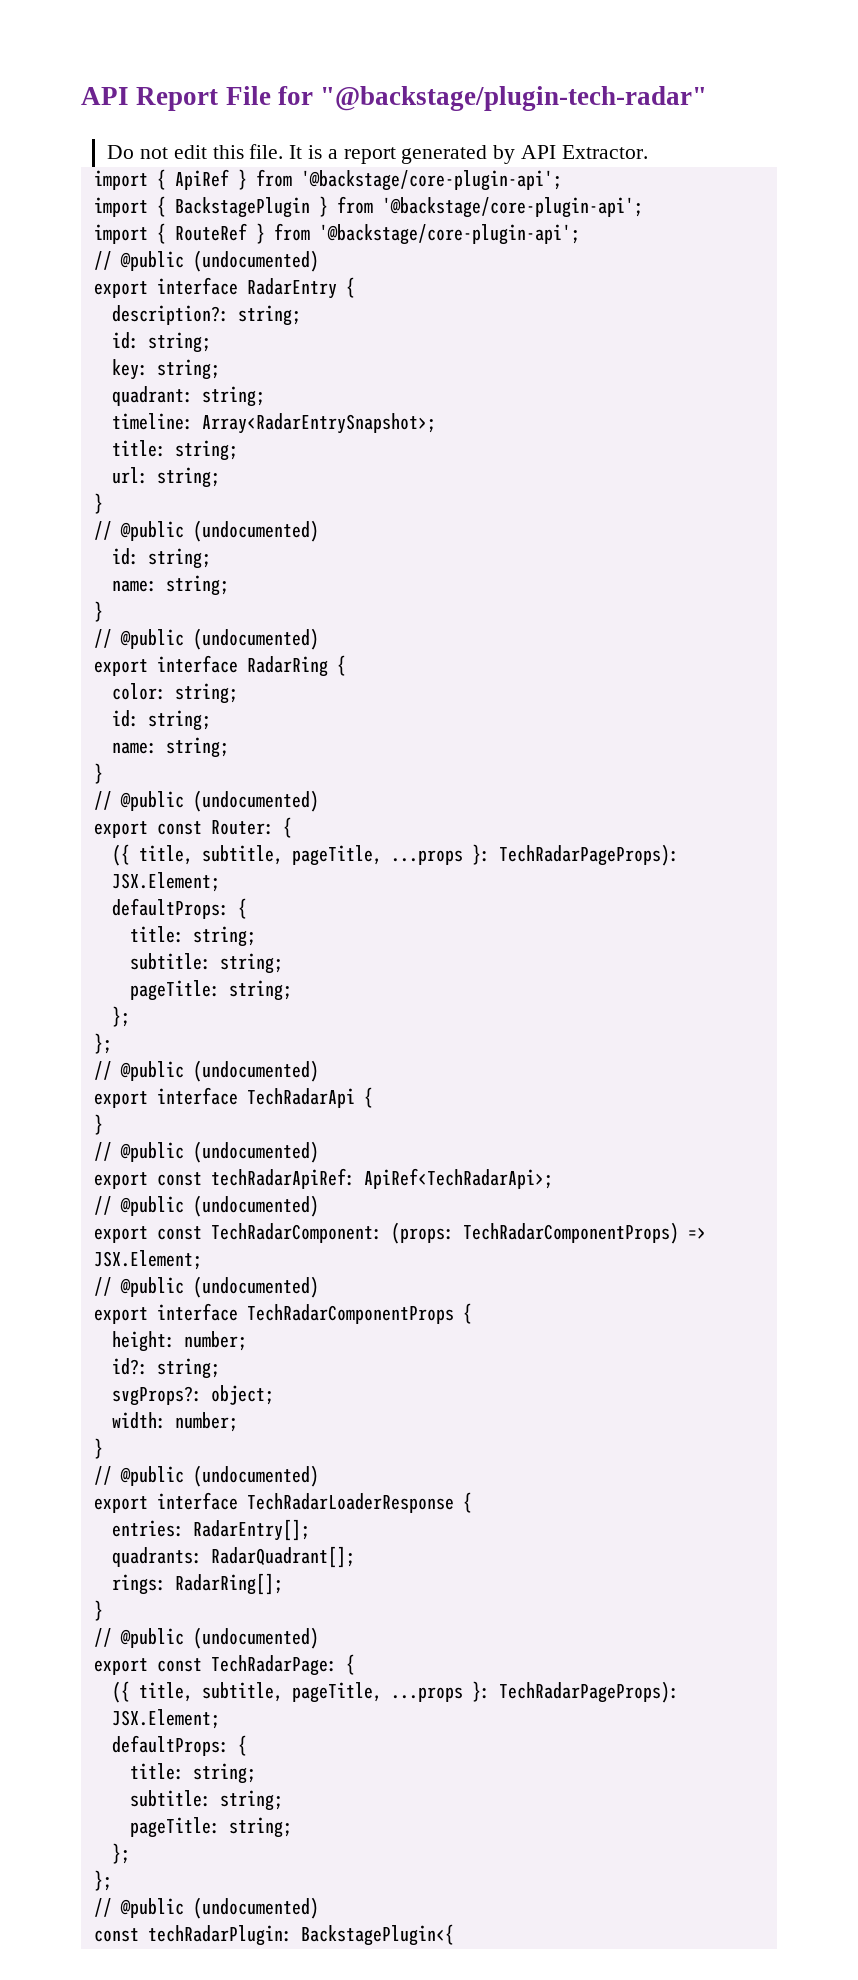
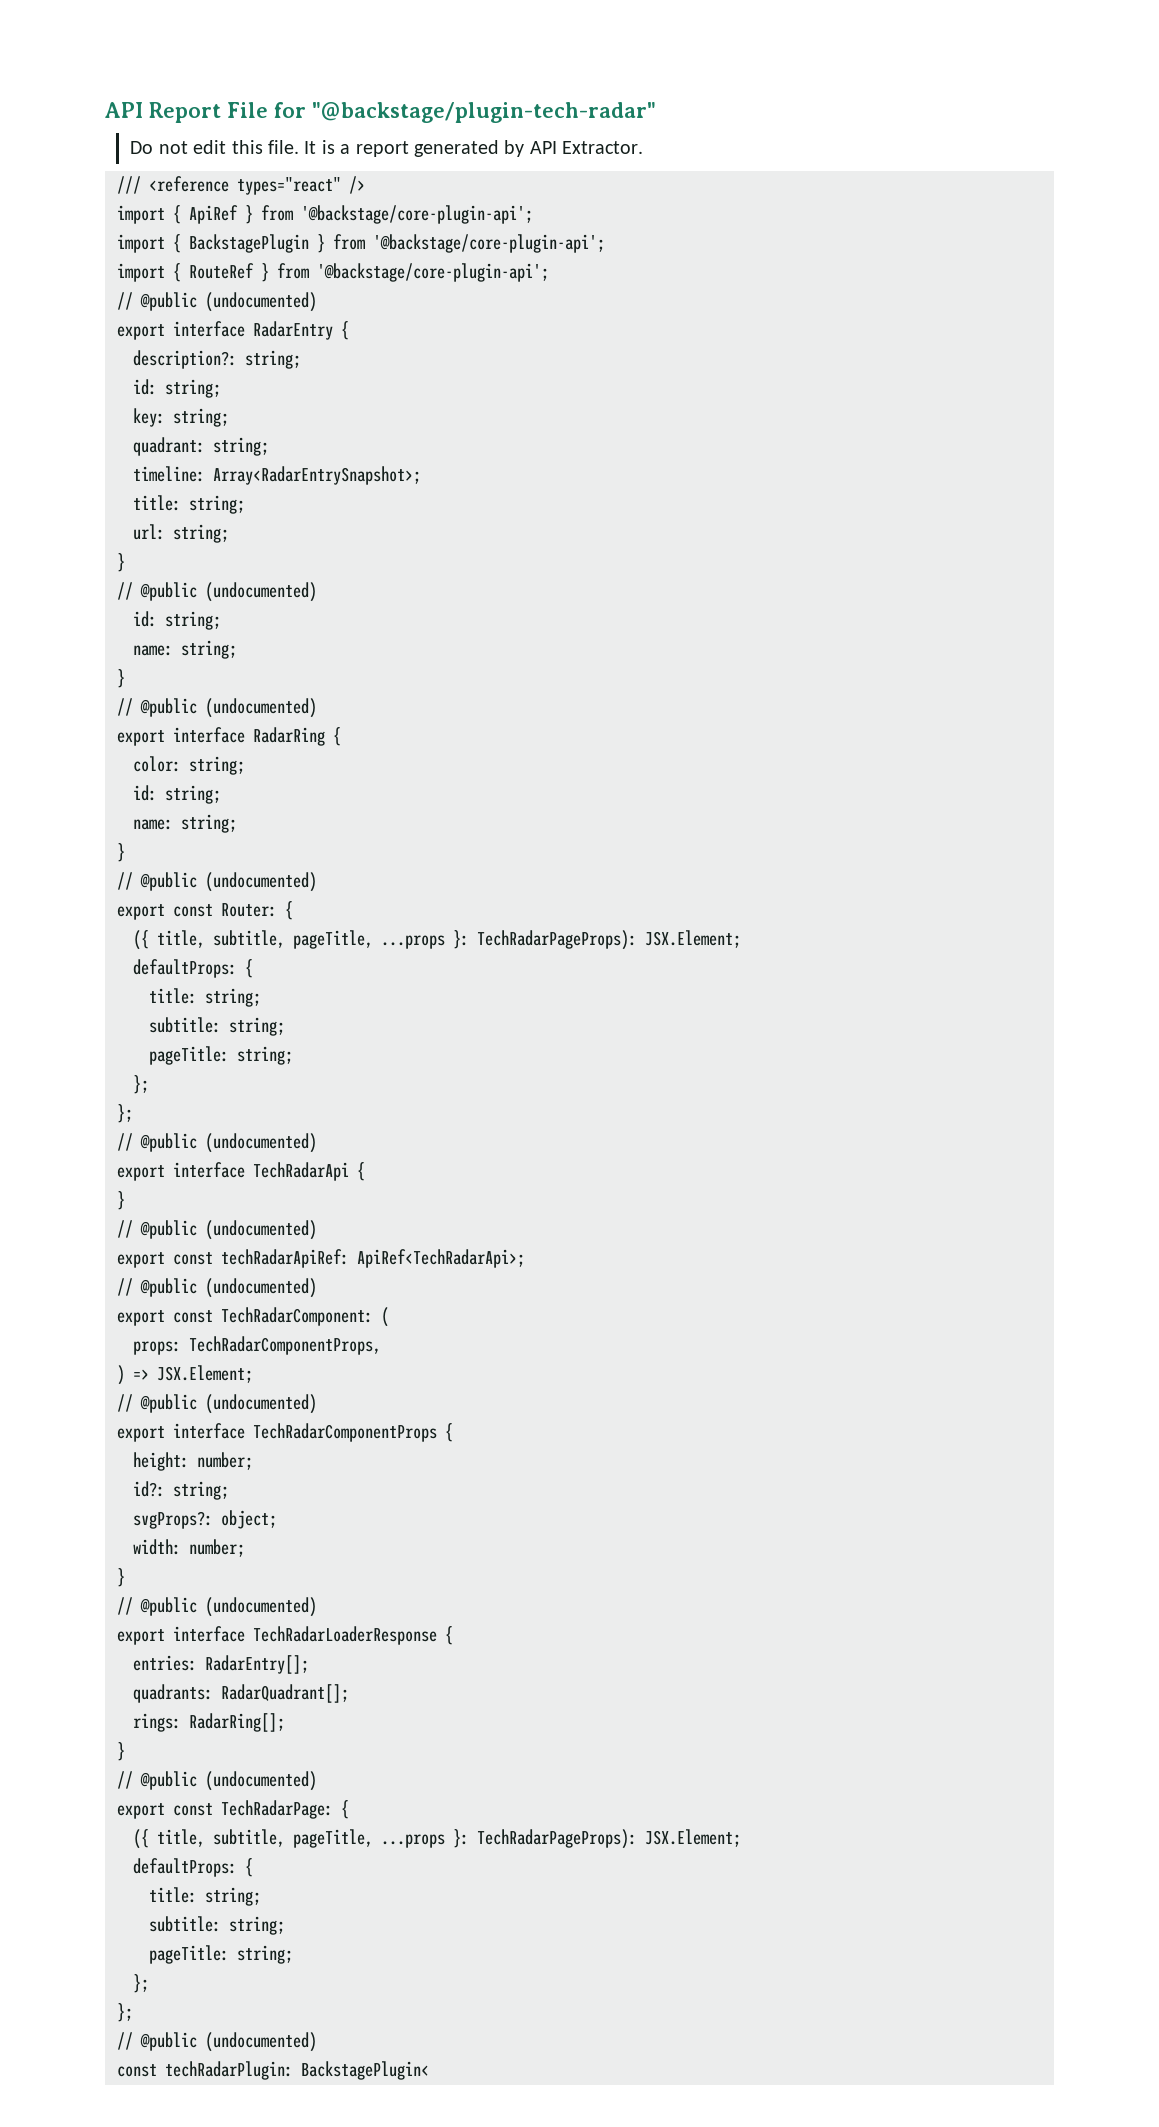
(648, 152) none -> [117,176,365,195] // /// <reference types="react" />
[390,1222,679,1244] (props: TechRadarComponentProps) -> [381,1307,389,1327] [133,1336,381,1355] [117,1365,125,1385] ( // props: TechRadarComponentProps, // )
[300,1924,454,1946] BackstagePlugin<{ -> [301,2061,429,2080] BackstagePlugin<

